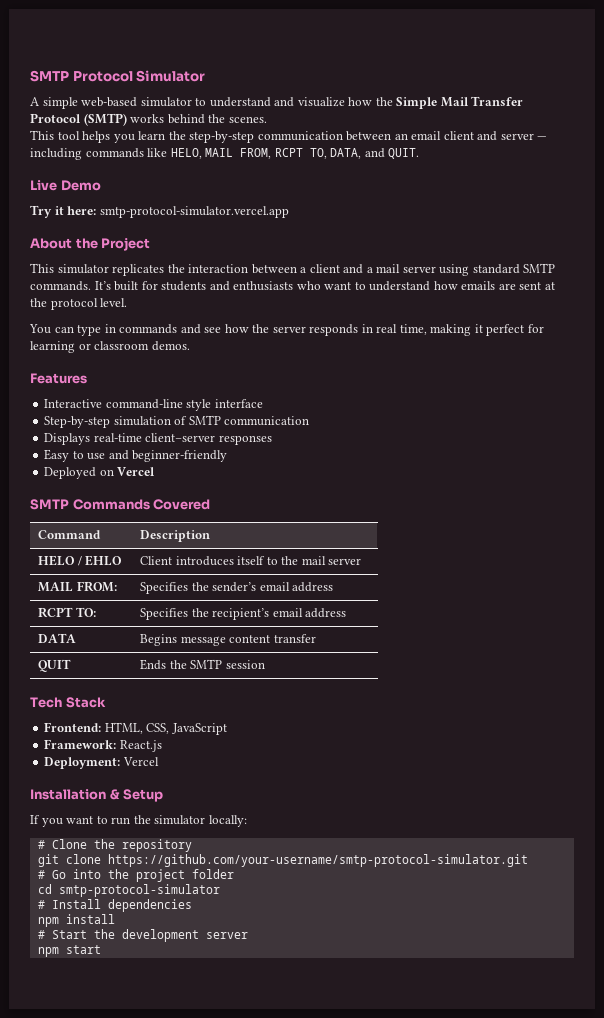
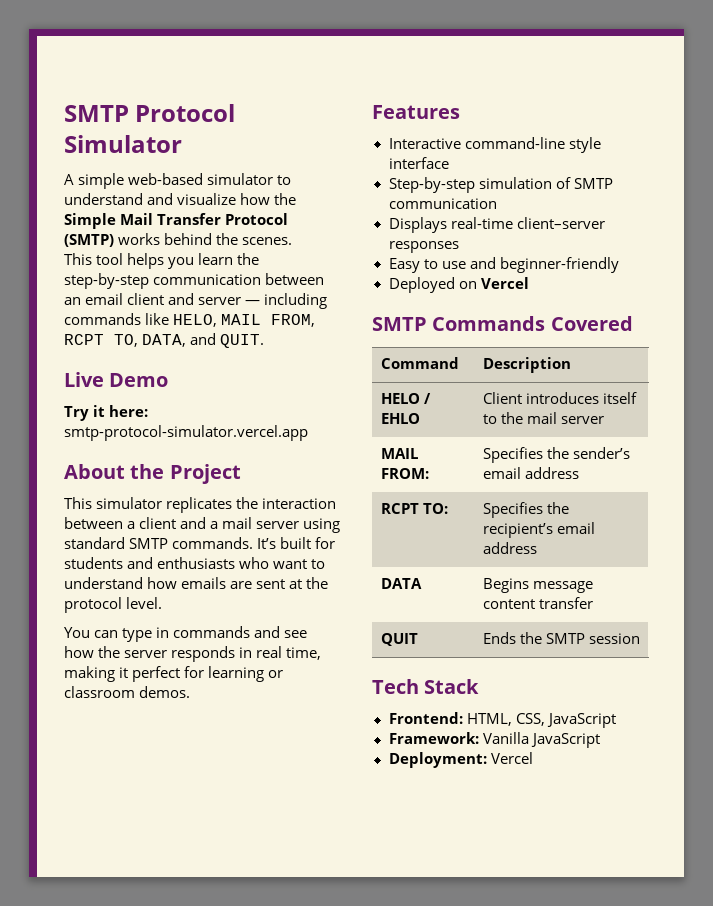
[119,740,162,752] React.js -> [482,732,600,748] Vanilla JavaScript
[30,789,164,802] [30,815,247,827] [37,839,192,852] [37,854,528,867] [37,869,234,882] [37,884,220,897] [37,899,192,912] [37,914,115,927] [37,929,248,942] [37,945,101,957] // Installation & Setup // If you want to run the simulator locally: // # Clone the repository // git clone https://github.com/your-username/smtp-protocol-simulator.git // # Go into the project folder // cd smtp-protocol-simulator // # Install dependencies // npm install // # Start the development server // npm start -> (533, 758) none

